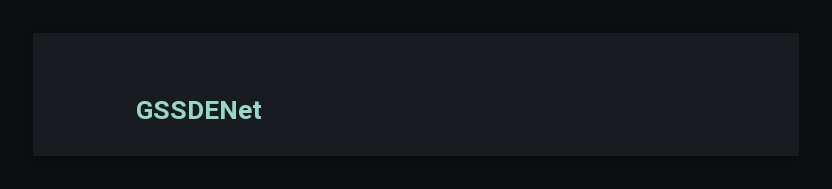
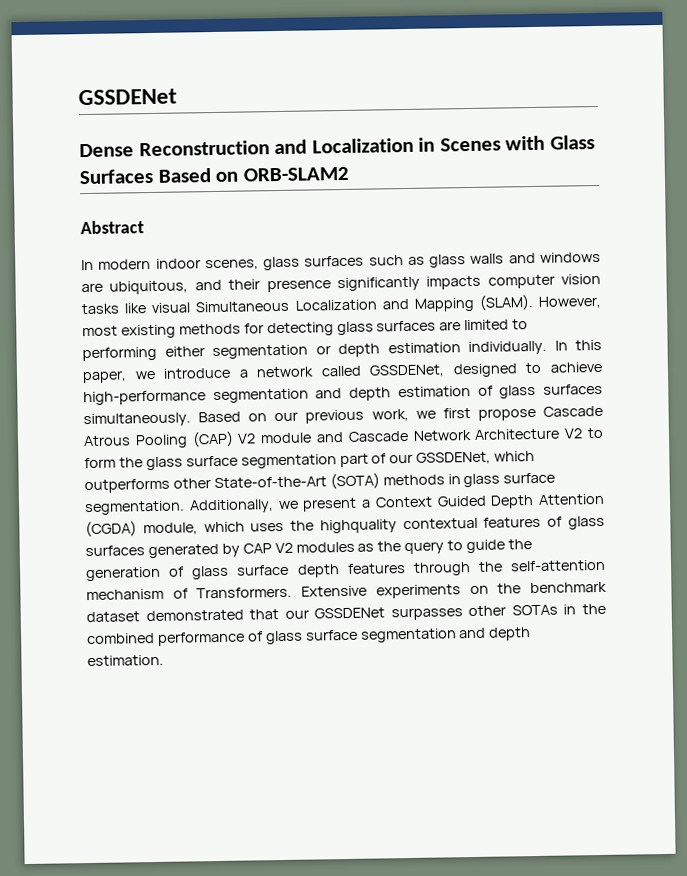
[136,101,262,119] GSSDENet -> [78,88,177,106] [79,135,595,158] [79,166,349,185] [80,220,144,235] [81,251,601,271] [81,273,601,295] [81,294,601,315] [82,319,529,339] [82,339,602,362] [82,361,602,384] [83,383,603,406] [83,405,603,428] [83,427,605,449] [84,450,536,471] [84,472,556,494] [84,493,605,516] [85,515,605,538] [85,539,533,559] [86,559,606,582] [86,581,607,601] [86,603,606,623] [87,627,532,646] [87,654,164,667] GSSDENet // Dense Reconstruction and Localization in Scenes with Glass Surfaces Based on ORB-SLAM2 // Abstract // In modern indoor scenes, glass surfaces such as glass walls and windows are ubiquitous, and their presence significantly impacts computer vision tasks like visual Simultaneous Localization and Mapping (SLAM). However, most existing methods for detecting glass surfaces are limited to performing either segmentation or depth estimation individually. In this paper, we introduce a network called GSSDENet, designed to achieve high-performance segmentation and depth estimation of glass surfaces simultaneously. Based on our previous work, we first propose Cascade Atrous Pooling (CAP) V2 module and Cascade Network Architecture V2 to form the glass surface segmentation part of our GSSDENet, which outperforms other State-of-the-Art (SOTA) methods in glass surface segmentation. Additionally, we present a Context Guided Depth Attention (CGDA) module, which uses the highquality contextual features of glass surfaces generated by CAP V2 modules as the query to guide the generation of glass surface depth features through the self-attention mechanism of Transformers. Extensive experiments on the benchmark dataset demonstrated that our GSSDENet surpasses other SOTAs in the combined performance of glass surface segmentation and depth estimation.

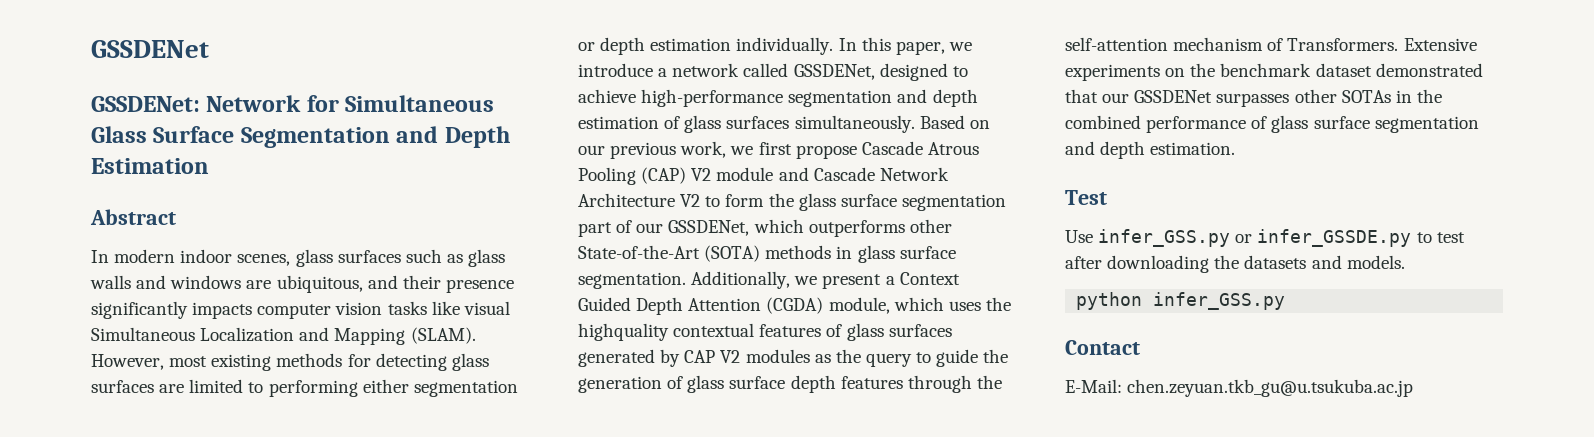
[79,135,595,158] [79,166,349,185] Dense Reconstruction and Localization in Scenes with Glass Surfaces Based on ORB-SLAM2 -> [91,95,495,112] [91,126,510,148] [91,158,209,174] GSSDENet: Network for Simultaneous Glass Surface Segmentation and Depth Estimation
(164, 660) none -> [1065,190,1107,205] [1065,229,1465,247] [1065,255,1405,273] [1076,292,1286,310] [1065,340,1140,355] [1065,379,1414,397] // Test // Use infer_GSS.py or infer_GSSDE.py to test after downloading the datasets and models. // python infer_GSS.py // Contact // E-Mail: chen.zeyuan.tkb_gu@u.tsukuba.ac.jp

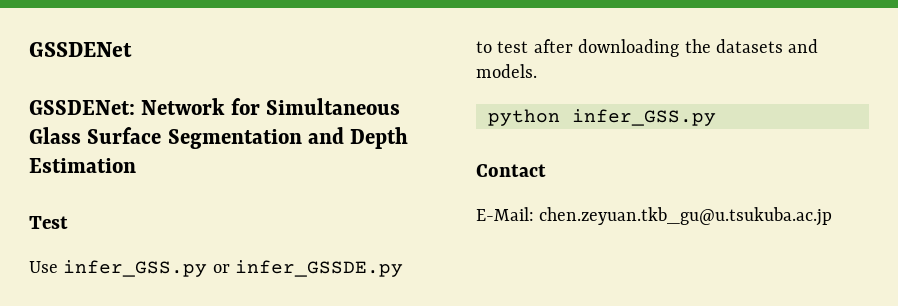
[90,209,176,225] [91,249,506,267] [90,275,514,293] [91,301,510,319] [91,327,476,345] [91,353,489,371] [91,379,518,397] [578,37,972,55] [578,63,968,81] [578,89,978,107] [578,115,990,133] [578,141,979,159] [578,167,949,185] [578,193,1006,211] [578,219,952,237] [578,245,956,263] [578,271,960,289] [578,297,1011,315] [578,323,952,341] [578,349,1009,367] [578,375,1002,393] [1065,37,1477,51] [1065,63,1483,81] [1065,89,1442,107] [1065,115,1479,133] [1065,141,1236,159] // Abstract // In modern indoor scenes, glass surfaces such as glass walls and windows are ubiquitous, and their presence significantly impacts computer vision tasks like visual Simultaneous Localization and Mapping (SLAM). However, most existing methods for detecting glass surfaces are limited to performing either segmentation or depth estimation individually. In this paper, we introduce a network called GSSDENet, designed to achieve high-performance segmentation and depth estimation of glass surfaces simultaneously. Based on our previous work, we first propose Cascade Atrous Pooling (CAP) V2 module and Cascade Network Architecture V2 to form the glass surface segmentation part of our GSSDENet, which outperforms other State-of-the-Art (SOTA) methods in glass surface segmentation. Additionally, we present a Context Guided Depth Attention (CGDA) module, which uses the highquality contextual features of glass surfaces generated by CAP V2 modules as the query to guide the generation of glass surface depth features through the self-attention mechanism of Transformers. Extensive experiments on the benchmark dataset demonstrated that our GSSDENet surpasses other SOTAs in the combined performance of glass surface segmentation and depth estimation. -> (136, 165) none

